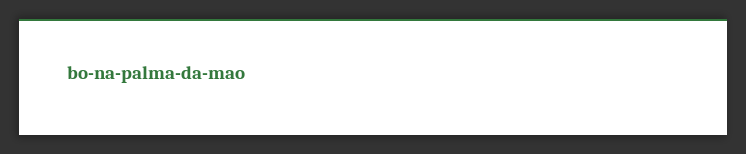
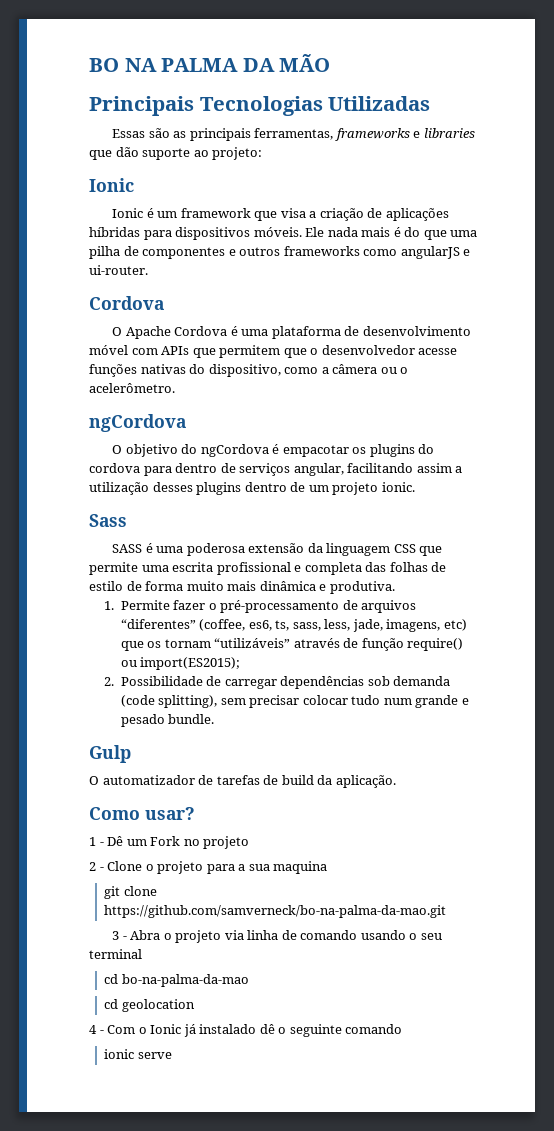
[67,66,245,83] bo-na-palma-da-mao -> [89,54,331,72] [89,96,431,116] [112,128,475,141] [89,147,263,160] [89,178,134,192] [112,208,449,221] [89,227,478,240] [89,246,471,259] [89,265,148,275] [89,296,164,310] [112,326,471,339] [89,345,458,358] [89,364,409,377] [89,383,175,393] [89,414,186,432] [112,444,435,457] [89,463,463,476] [89,482,415,495] [89,514,127,527] [112,543,443,556] [89,562,447,575] [89,581,395,594] [104,600,417,613] [120,619,467,632] [120,638,464,651] [120,657,241,670] [104,676,451,689] [120,695,469,708] [120,714,215,727] [89,745,131,763] [89,775,396,788] [89,807,195,820] [89,836,250,849] [89,861,328,874] [104,886,157,899] [104,905,447,918] [112,930,442,943] [89,949,142,959] [104,974,249,987] [104,999,195,1012] [89,1024,403,1037] [104,1049,172,1059] BO NA PALMA DA MÃO // Principais Tecnologias Utilizadas // Essas são as principais ferramentas, frameworks e libraries que dão suporte ao projeto: // Ionic // Ionic é um framework que visa a criação de aplicações híbridas para dispositivos móveis. Ele nada mais é do que uma pilha de componentes e outros frameworks como angularJS e ui-router. // Cordova // O Apache Cordova é uma plataforma de desenvolvimento móvel com APIs que permitem que o desenvolvedor acesse funções nativas do dispositivo, como a câmera ou o acelerômetro. // ngCordova // O objetivo do ngCordova é empacotar os plugins do cordova para dentro de serviços angular, facilitando assim a utilização desses plugins dentro de um projeto ionic. // Sass // SASS é uma poderosa extensão da linguagem CSS que permite uma escrita profissional e completa das folhas de estilo de forma muito mais dinâmica e produtiva. // 1. Permite fazer o pré-processamento de arquivos “diferentes” (coffee, es6, ts, sass, less, jade, imagens, etc) que os tornam “utilizáveis” através de função require() ou import(ES2015); // 2. Possibilidade de carregar dependências sob demanda (code splitting), sem precisar colocar tudo num grande e pesado bundle. // Gulp // O automatizador de tarefas de build da aplicação. // Como usar? // 1 - Dê um Fork no projeto // 2 - Clone o projeto para a sua maquina // git clone https://github.com/samverneck/bo-na-palma-da-mao.git // 3 - Abra o projeto via linha de comando usando o seu terminal // cd bo-na-palma-da-mao // cd geolocation // 4 - Com o Ionic já instalado dê o seguinte comando // ionic serve

